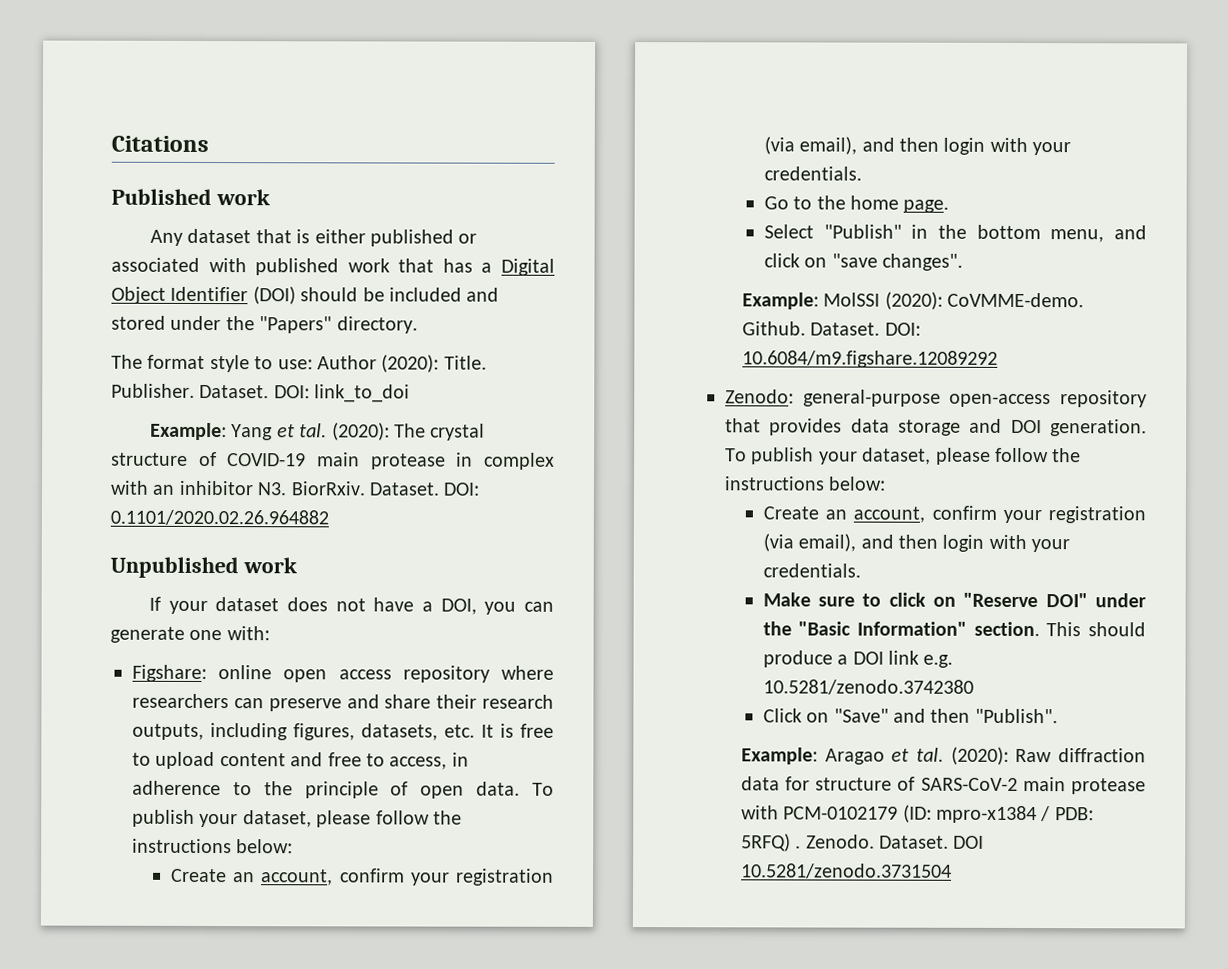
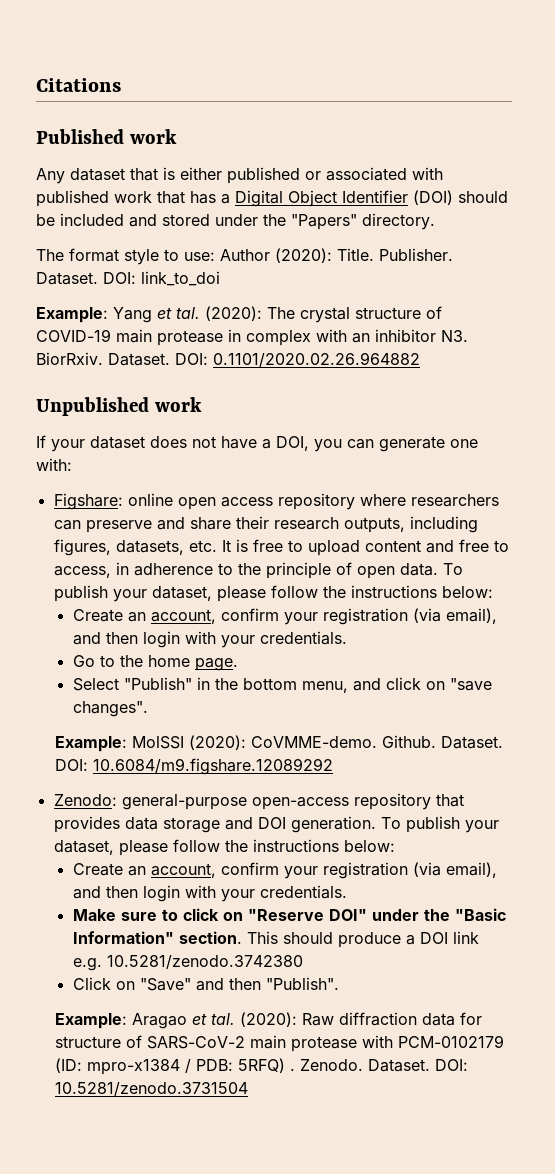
[953,835,985,849] DOI -> [435,1059,469,1071] DOI:

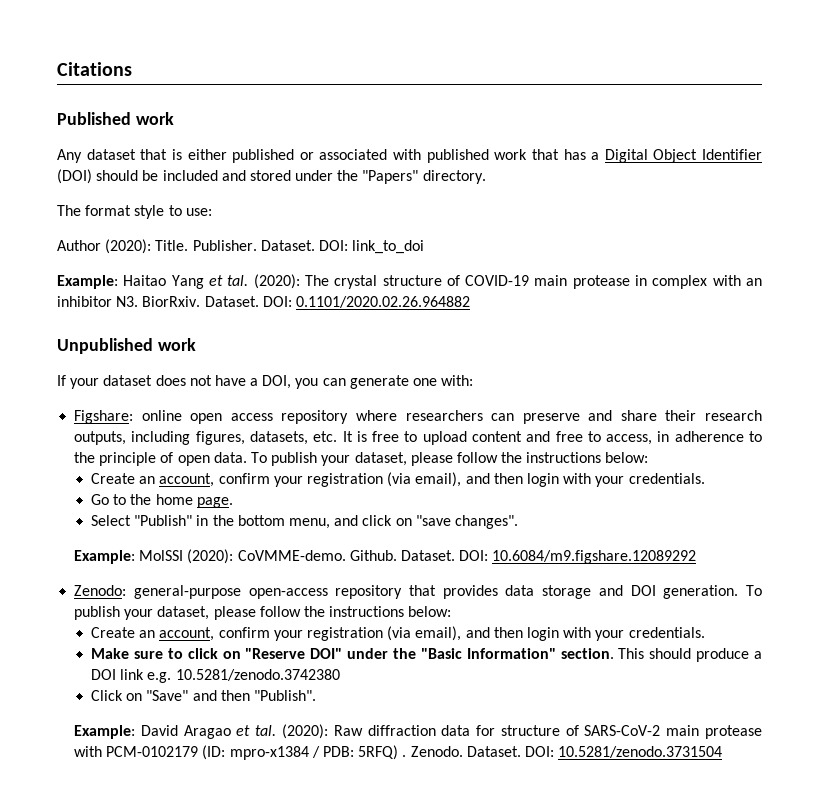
(215, 256) none -> (212, 212) //
(108, 315) none -> [123,275,167,286] Haitao
(128, 1021) none -> [140,725,178,736] David

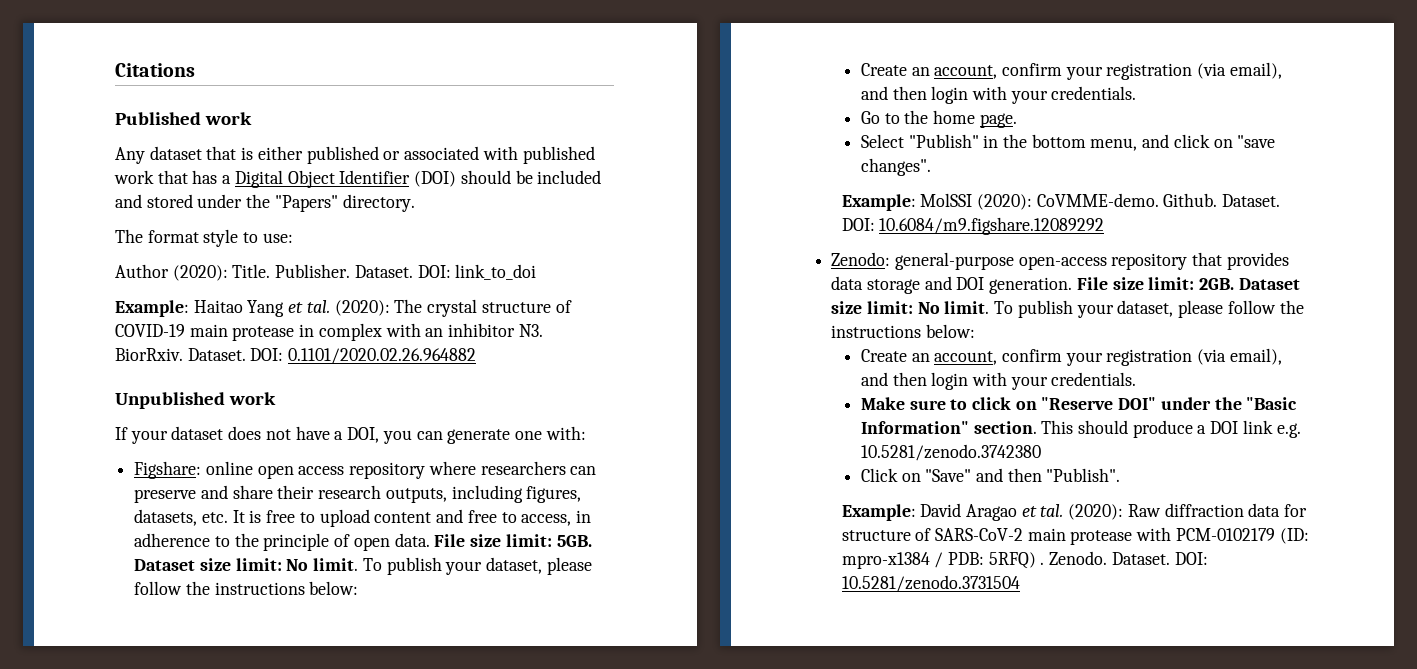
(247, 457) none -> [434,534,592,547] [134,558,359,571] File size limit: 5GB. Dataset size limit: No limit.
(739, 592) none -> [1076,277,1300,290] [831,301,990,314] File size limit: 2GB. Dataset size limit: No limit.

